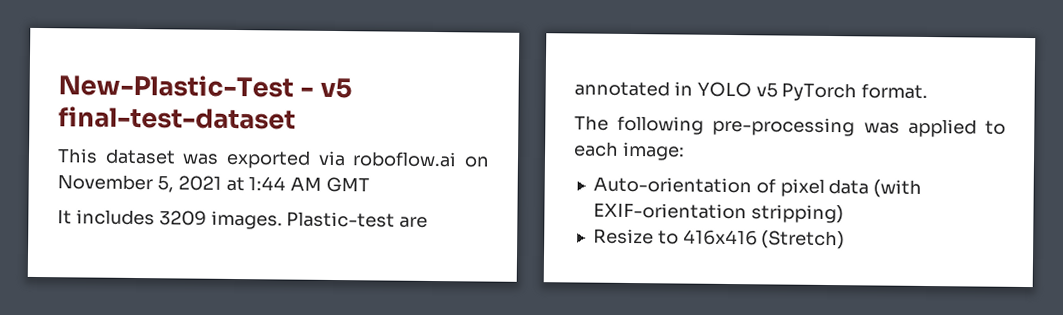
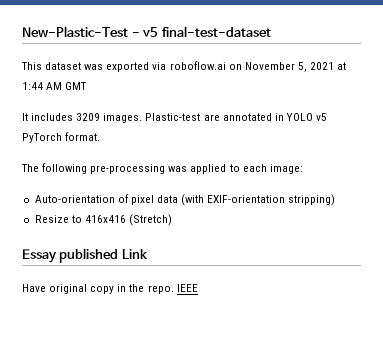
(846, 240) none -> [22,248,148,263] [22,284,198,294] // Essay published Link // Have original copy in the repo. IEEE

